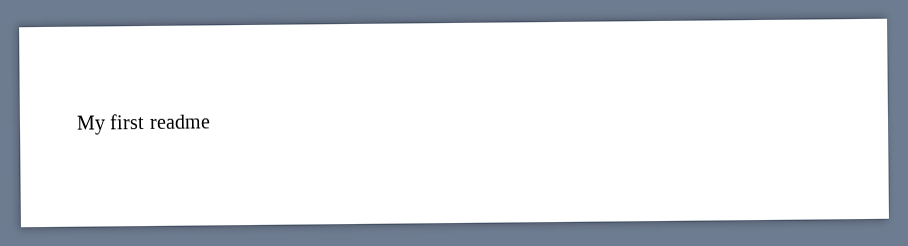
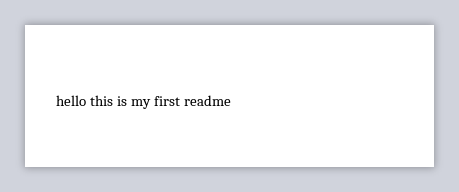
[76,115,106,135] My -> [56,95,151,109] hello this is my

